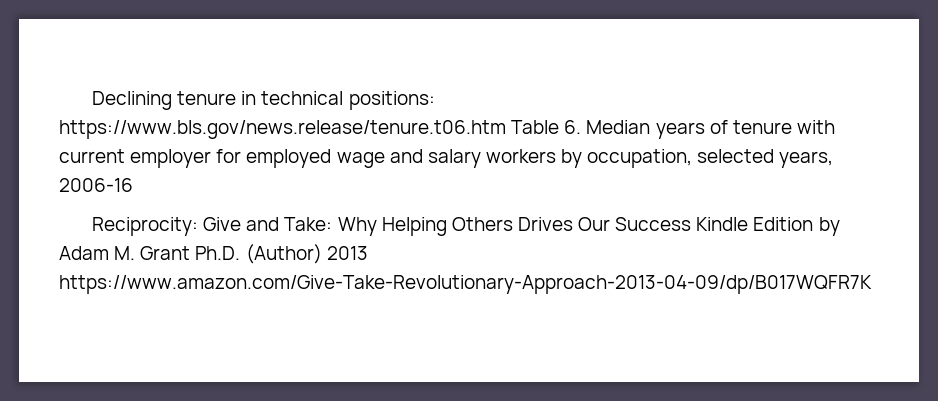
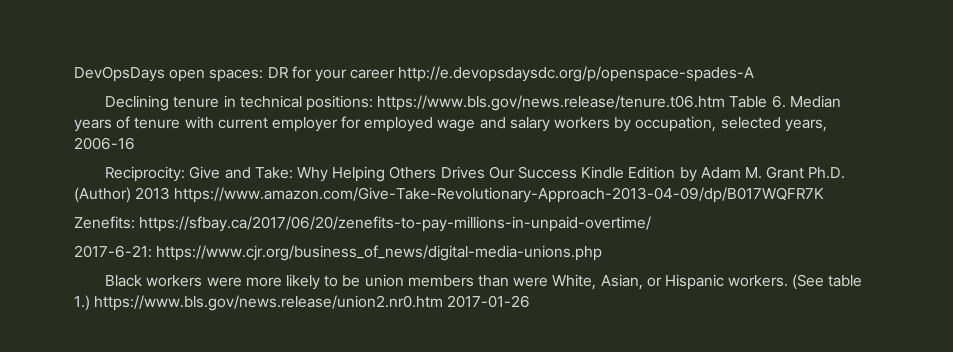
(92, 100) none -> [74,66,755,82] DevOpsDays open spaces: DR for your career http://e.devopsdaysdc.org/p/openspace-spades-A //
(872, 284) none -> [74,216,652,232] [74,245,603,261] [105,274,863,290] [74,295,531,311] // Zenefits: https://sfbay.ca/2017/06/20/zenefits-to-pay-millions-in-unpaid-overtime/ // 2017-6-21: https://www.cjr.org/business_of_news/digital-media-unions.php // Black workers were more likely to be union members than were White, Asian, or Hispanic workers. (See table 1.) https://www.bls.gov/news.release/union2.nr0.htm 2017-01-26

